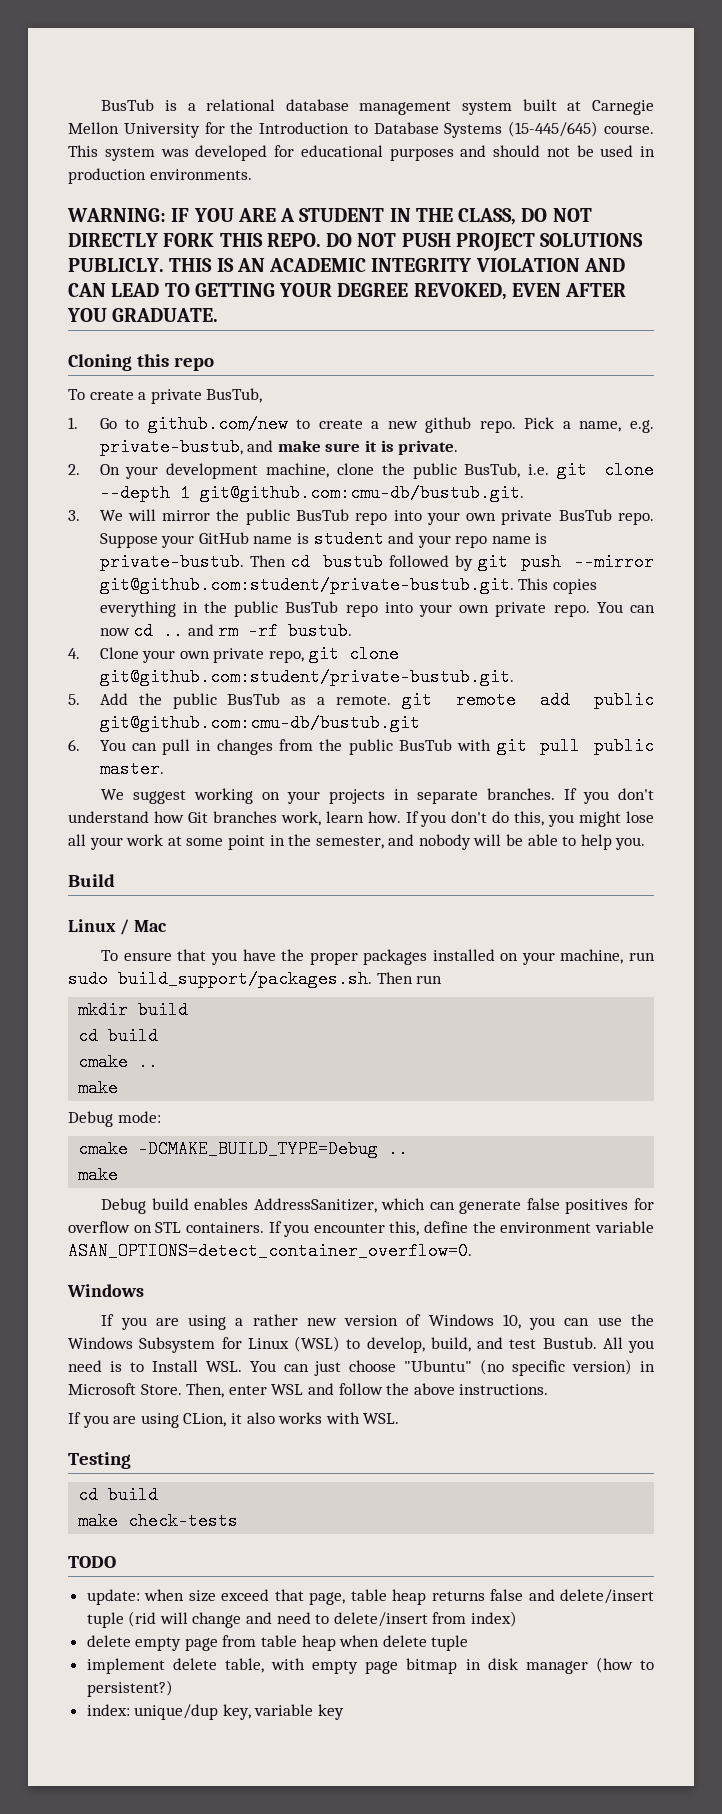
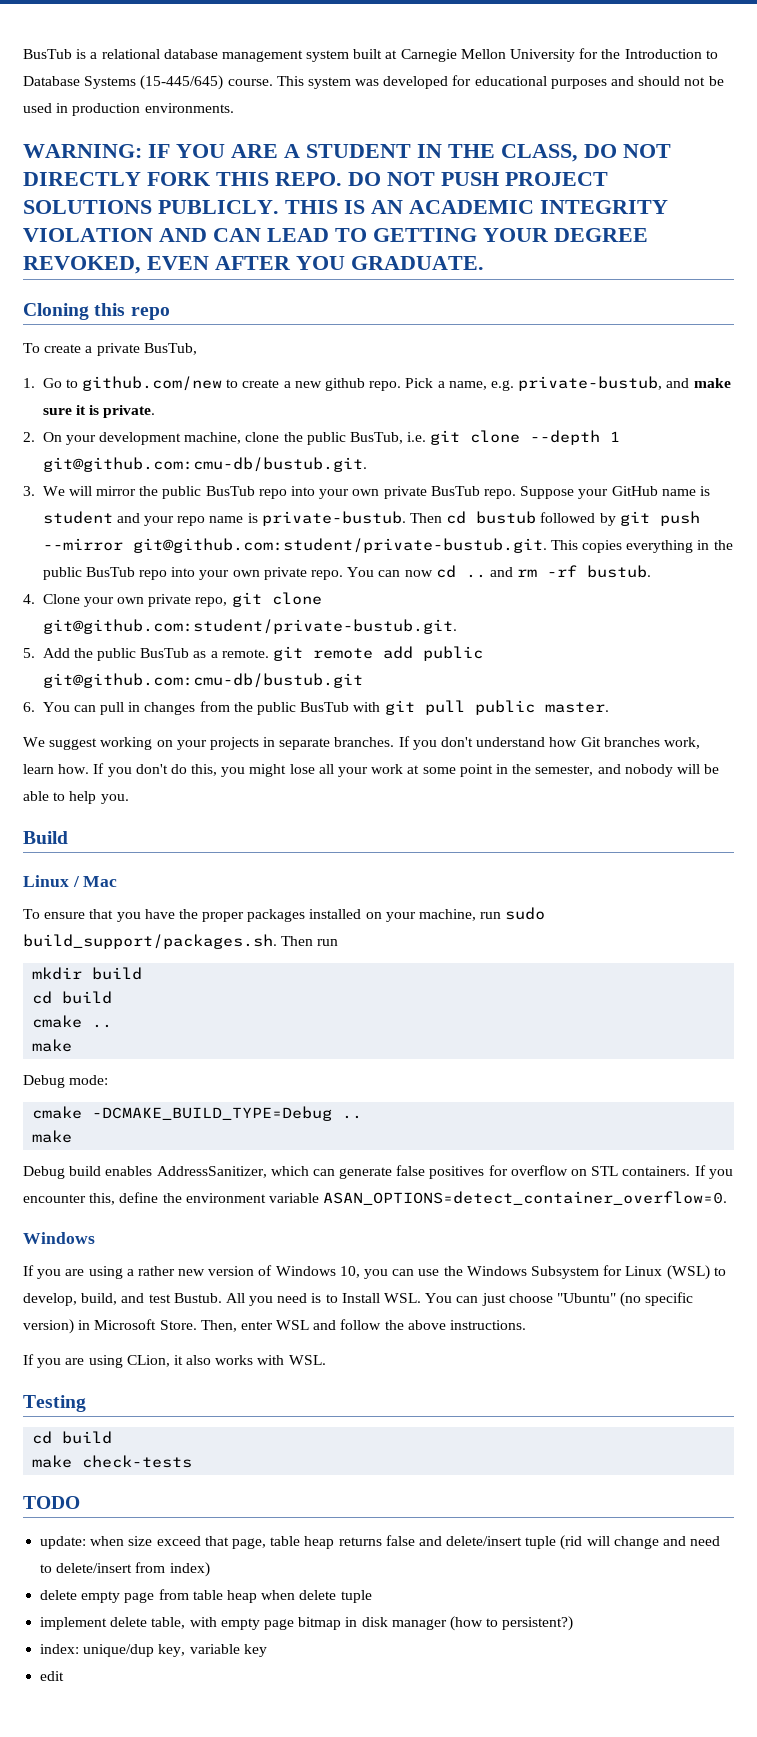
(345, 1712) none -> [40,1671,65,1681] // edit

